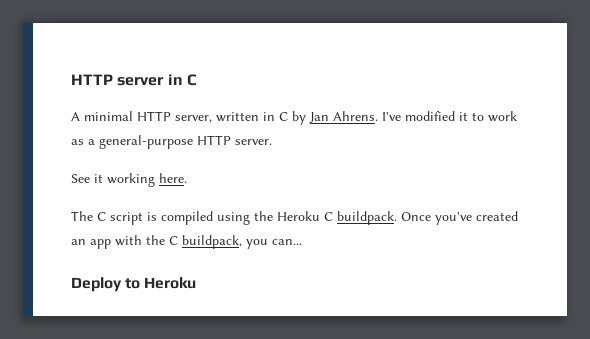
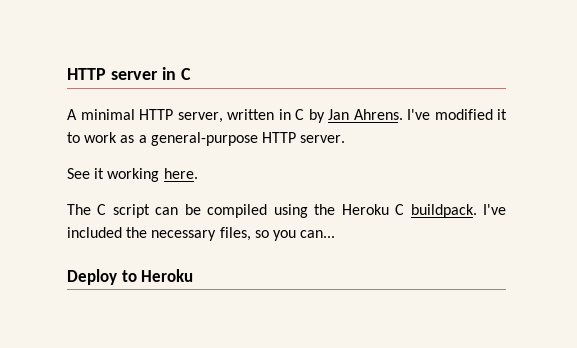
[147,212,157,221] is -> [155,204,201,215] can be
[401,211,518,225] [71,235,242,249] Once you've created an app with the C buildpack, -> [482,204,506,215] [67,227,269,241] I've included the necessary files, so

